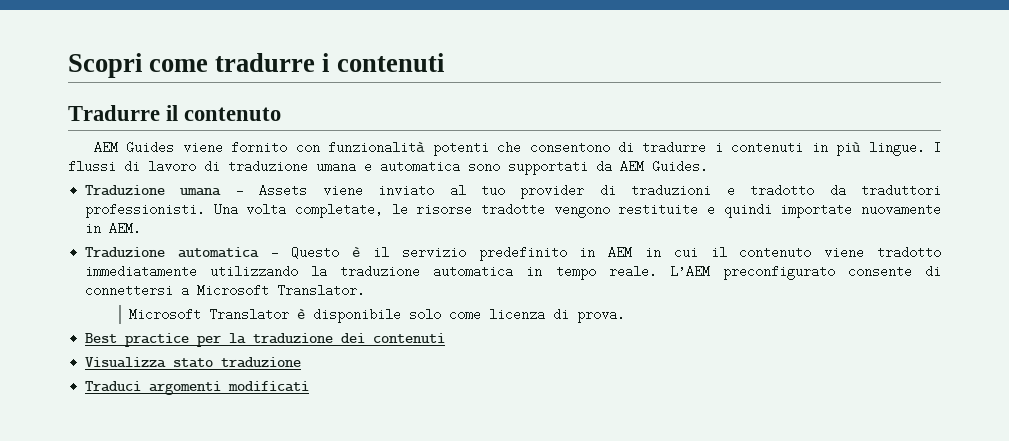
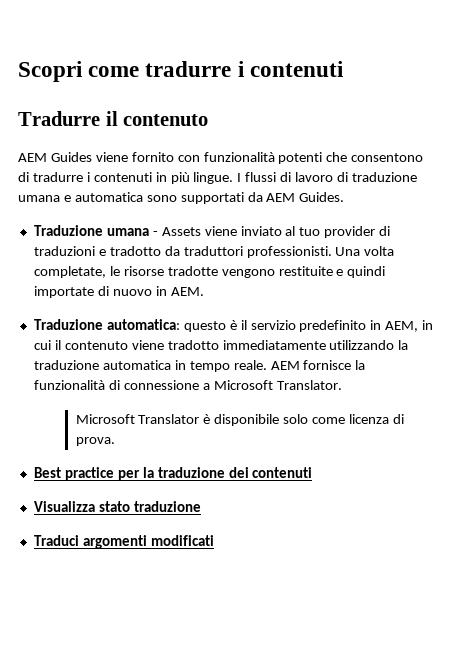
[861,203,942,216] nuovamente -> [97,286,152,296] di nuovo
[177,246,340,259] automatica - Questo -> [106,319,226,332] automatica: questo
[608,246,633,259] AEM -> [385,321,419,332] AEM,
[669,265,942,280] [85,284,174,297] L’AEM preconfigurato consente di connettersi -> [270,360,366,370] [33,380,199,390] AEM fornisce la funzionalità di connessione

